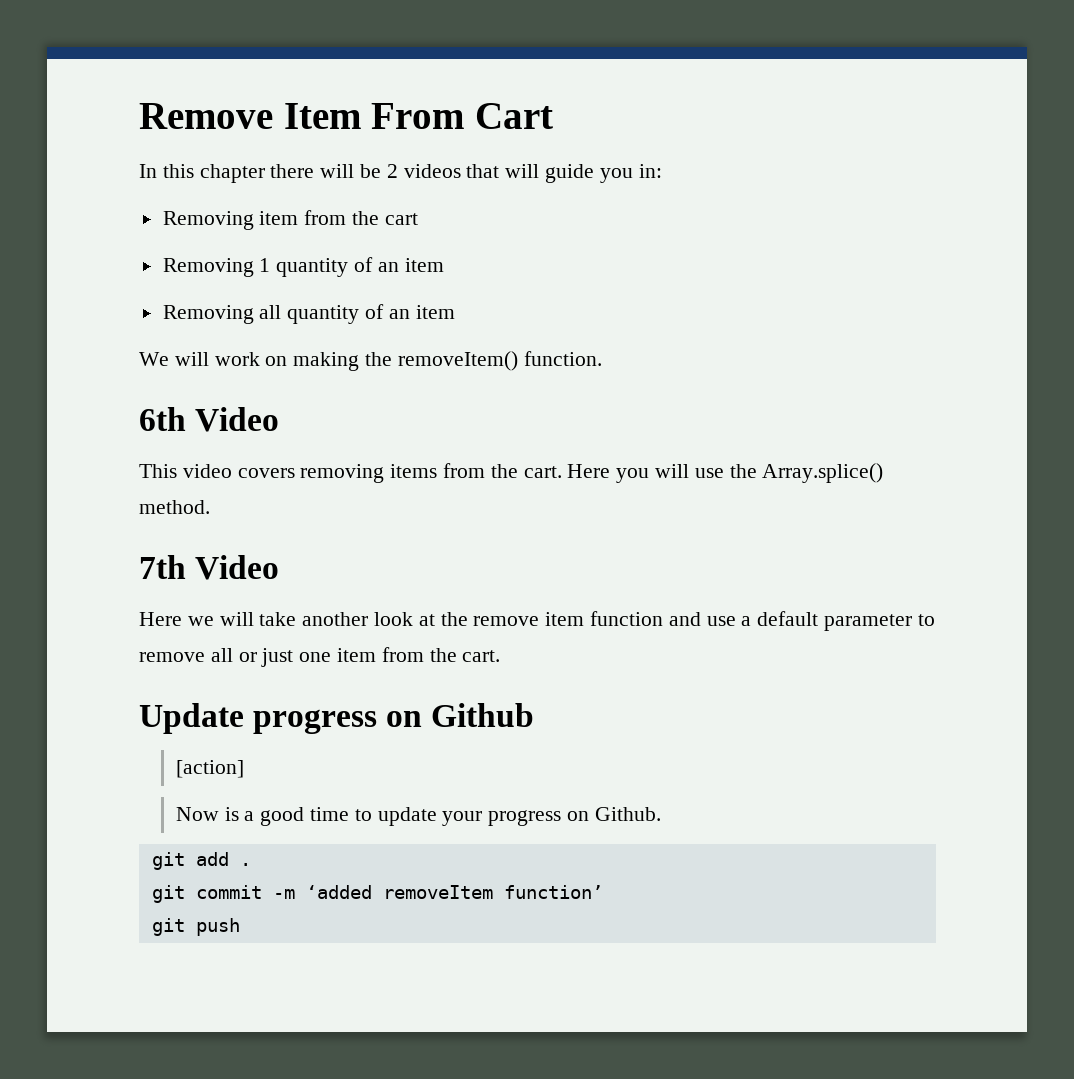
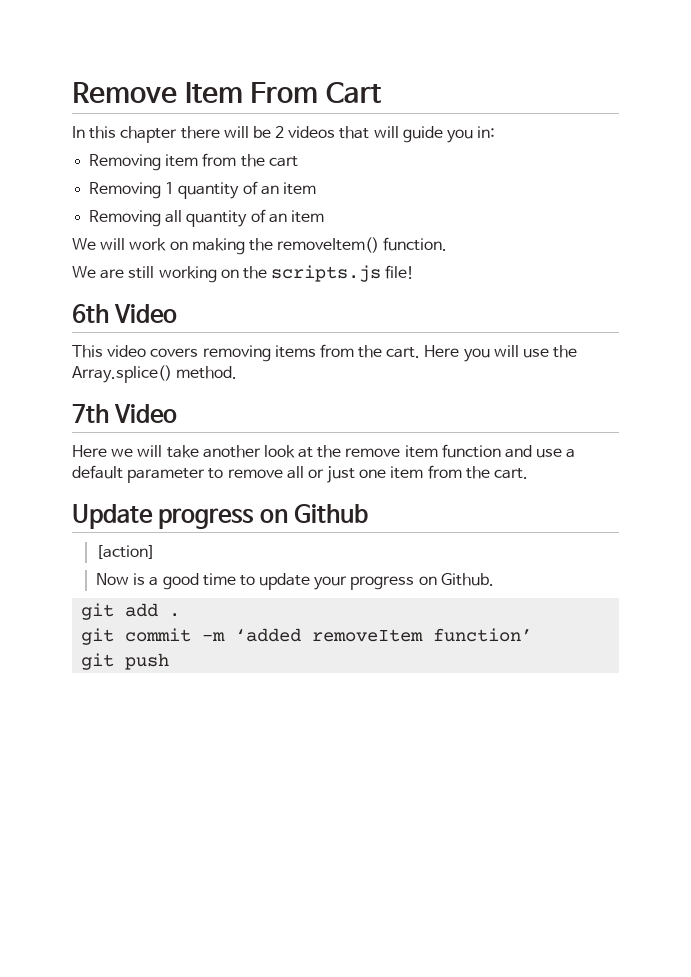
(602, 358) none -> [72,265,415,283] // We are still working on the scripts.js file!

